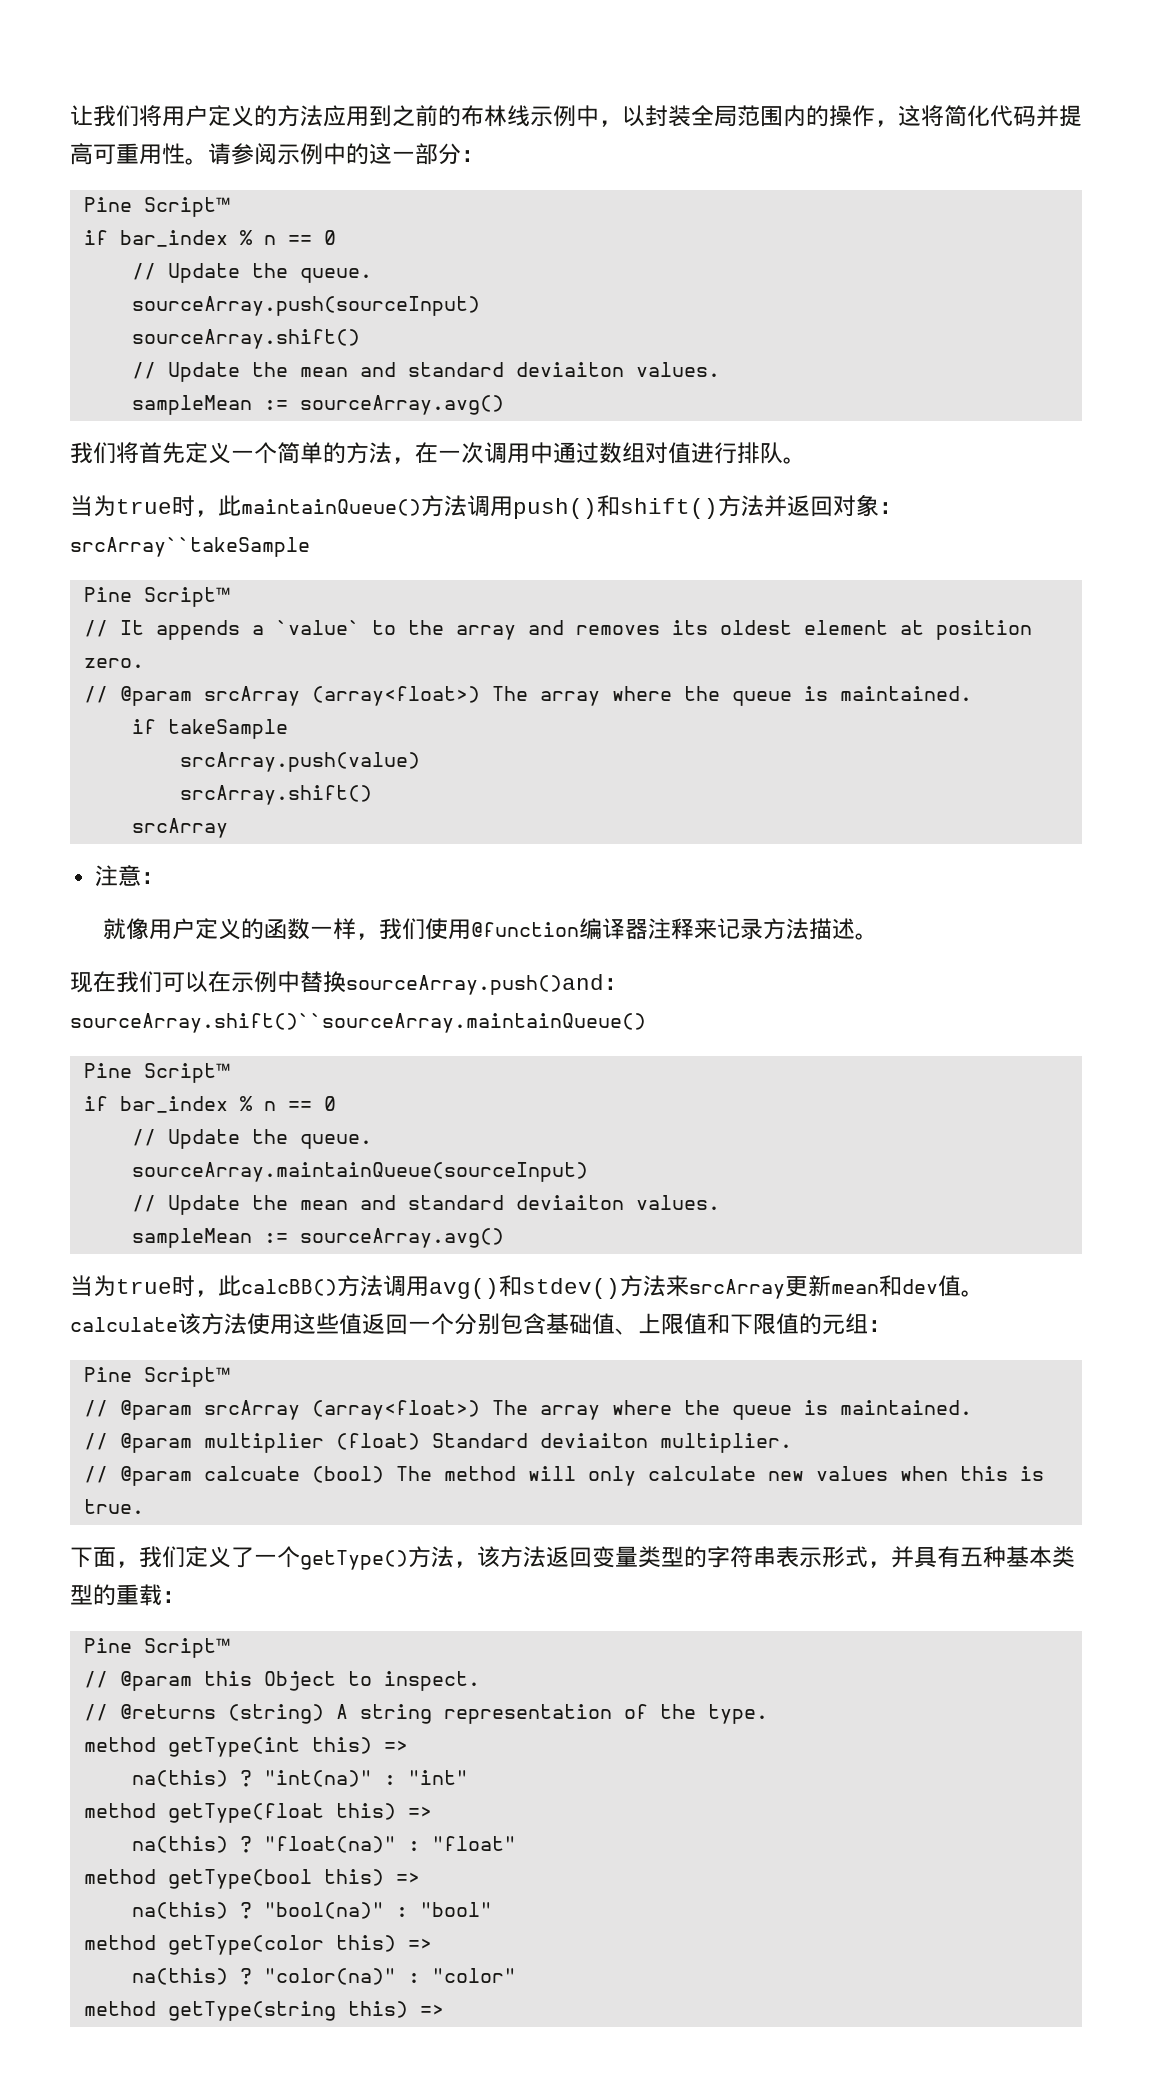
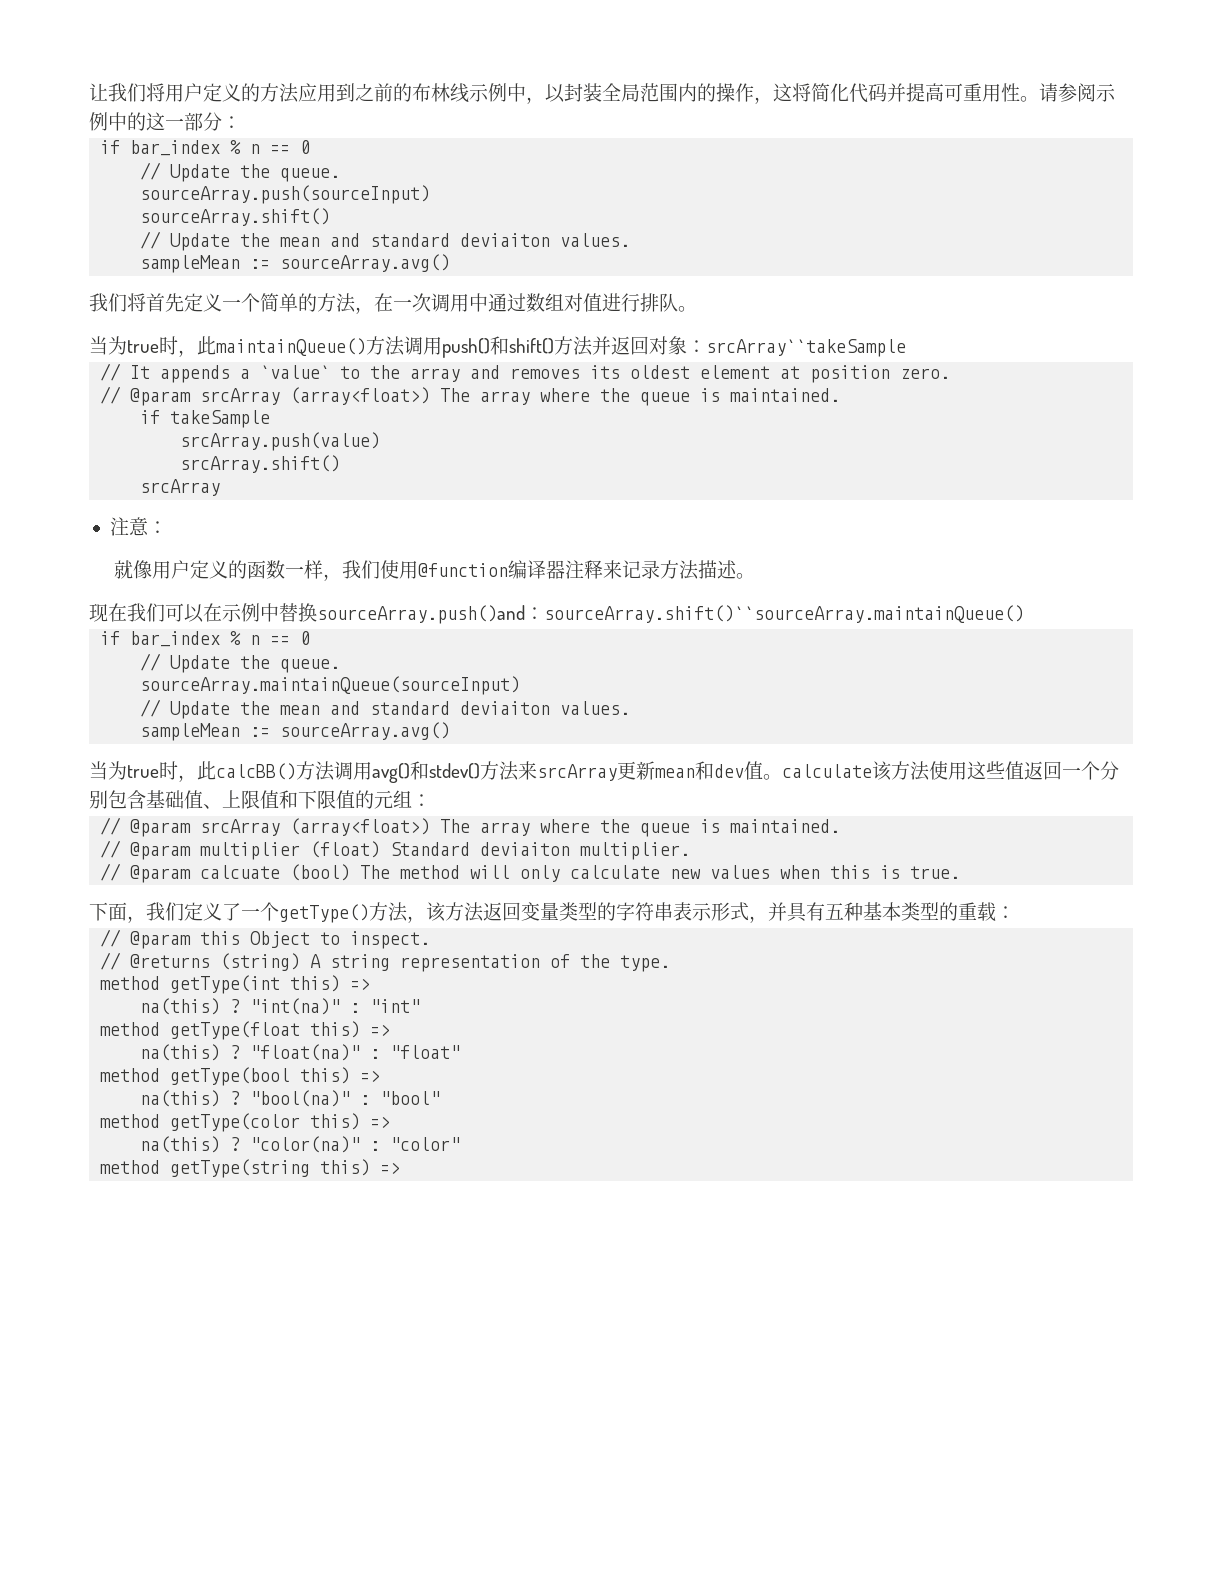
[83,197,231,217] // Pine Script™ -> (241, 122) none
[83,587,231,607] // Pine Script™ -> (906, 348) none
[83,1063,231,1083] // Pine Script™ -> (1024, 614) none
[83,1367,231,1387] // Pine Script™ -> (431, 800) none
[83,1638,231,1658] // Pine Script™ -> (1015, 912) none

